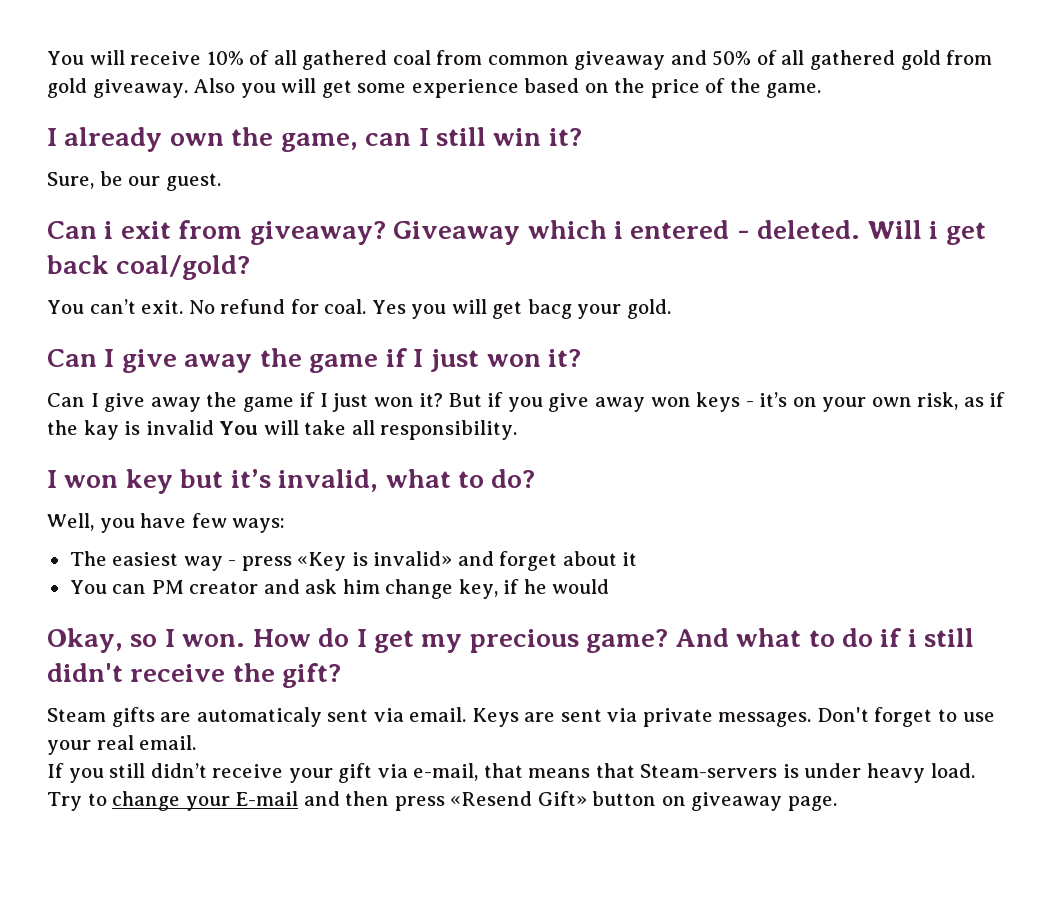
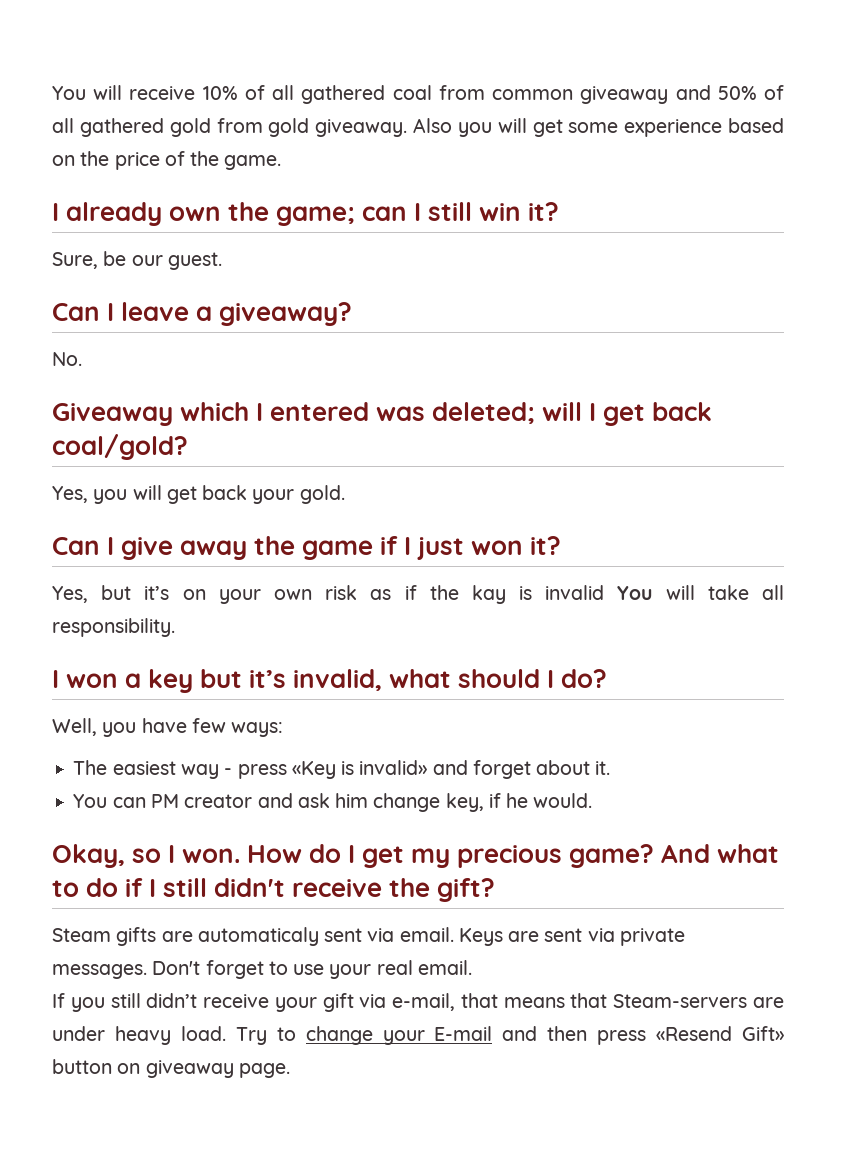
[280,133,358,152] game, -> [276,206,356,226] game;
[104,220,243,239] i exit from -> [107,302,213,321] I leave a
(386, 233) none -> [52,352,82,366] // No. //
[613,220,986,245] [47,255,251,280] [47,299,572,319] i entered - deleted. Will i get back coal/gold? // You can’t exit. No refund for coal. Yes you will get bacg -> [256,402,713,426] [52,434,188,460] [52,485,248,504] I entered was deleted; will I get back coal/gold? // Yes, you will get back
[47,392,754,412] Can I give away the game if I just won it? But if you give away won keys - -> [52,585,132,603] Yes, but
[917,392,959,410] risk, -> [325,585,358,600] risk
(119, 481) none -> [125,673,142,688] a
[457,471,484,488] to -> [458,669,555,688] should I
[622,552,638,566] it -> [595,761,611,775] it.
[552,579,610,594] would -> [533,793,593,808] would.
[907,629,917,647] i -> [149,879,157,897] I
[782,764,799,778] is -> [753,997,785,1008] are

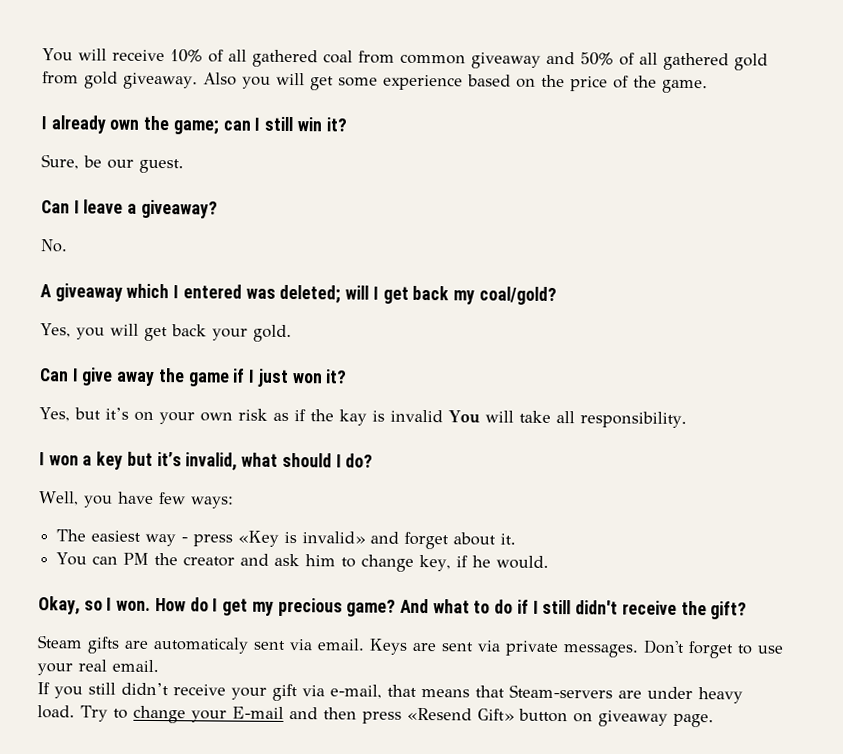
[52,403,173,426] Giveaway -> [40,283,123,302] A giveaway
(713, 411) none -> [452,290,475,305] my
(179, 801) none -> [154,553,179,566] the
(369, 800) none -> [341,557,357,568] to

